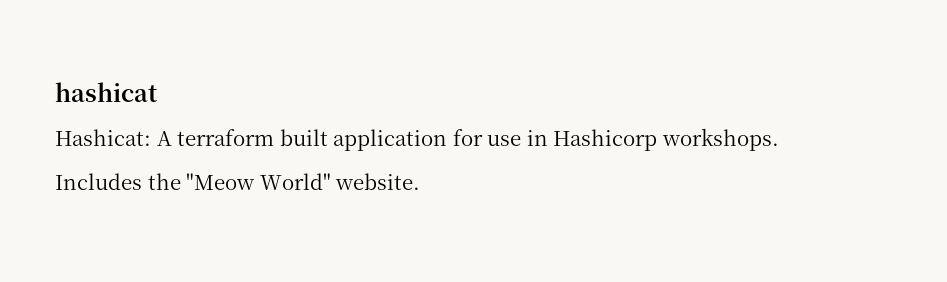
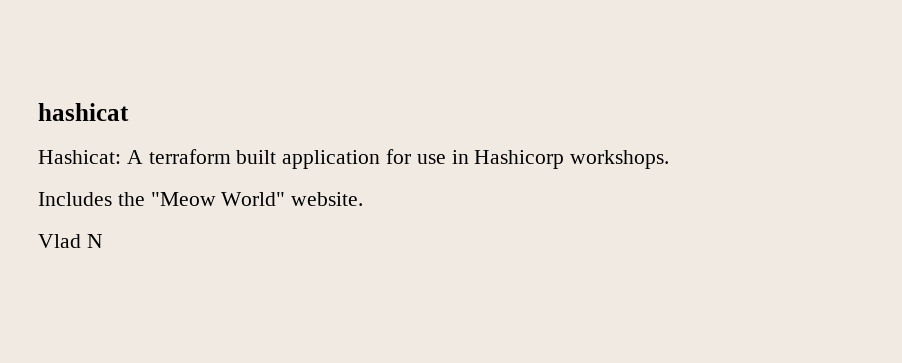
(421, 181) none -> [38,234,103,248] // Vlad N

